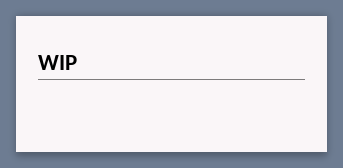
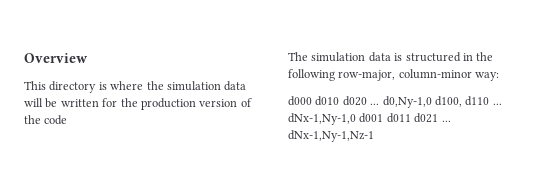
[38,55,77,70] WIP -> [24,53,88,63] [24,81,247,93] [24,98,252,110] [24,115,68,125] [288,52,494,62] [288,69,500,81] [288,96,502,108] [288,113,451,125] [288,130,374,142] Overview // This directory is where the simulation data will be written for the production version of the code // The simulation data is structured in the following row-major, column-minor way: // d000 d010 d020 ... d0,Ny-1,0 d100, d110 ... dNx-1,Ny-1,0 d001 d011 d021 ... dNx-1,Ny-1,Nz-1

